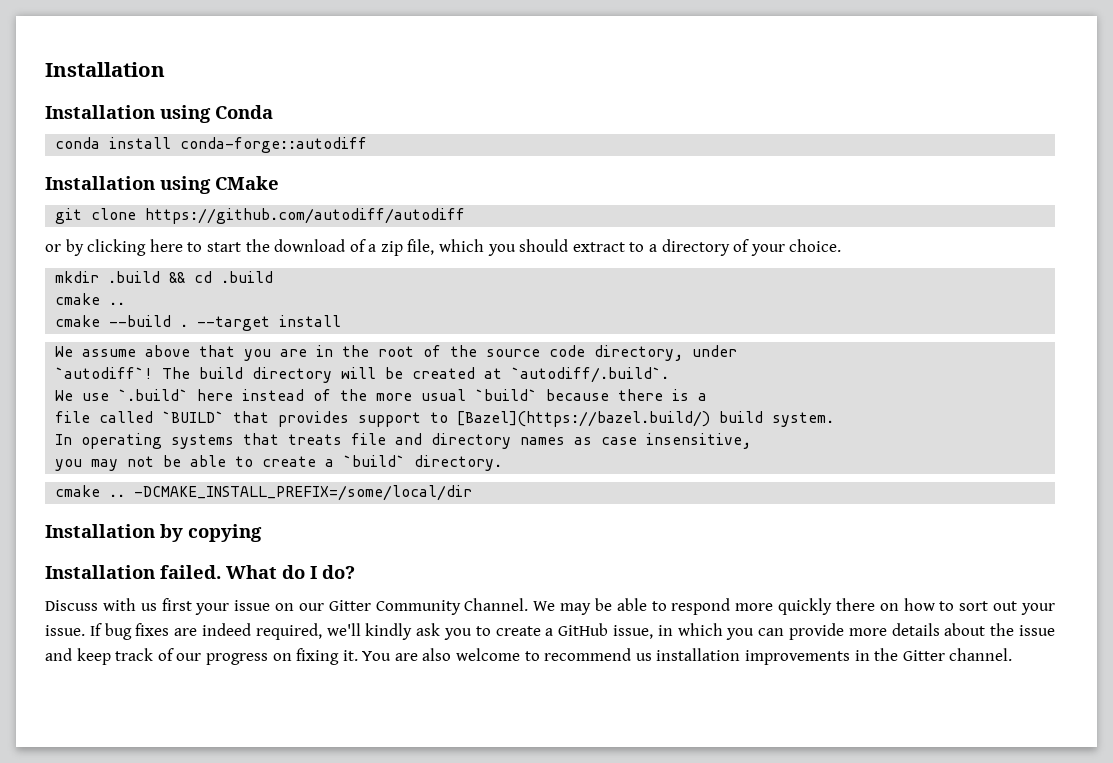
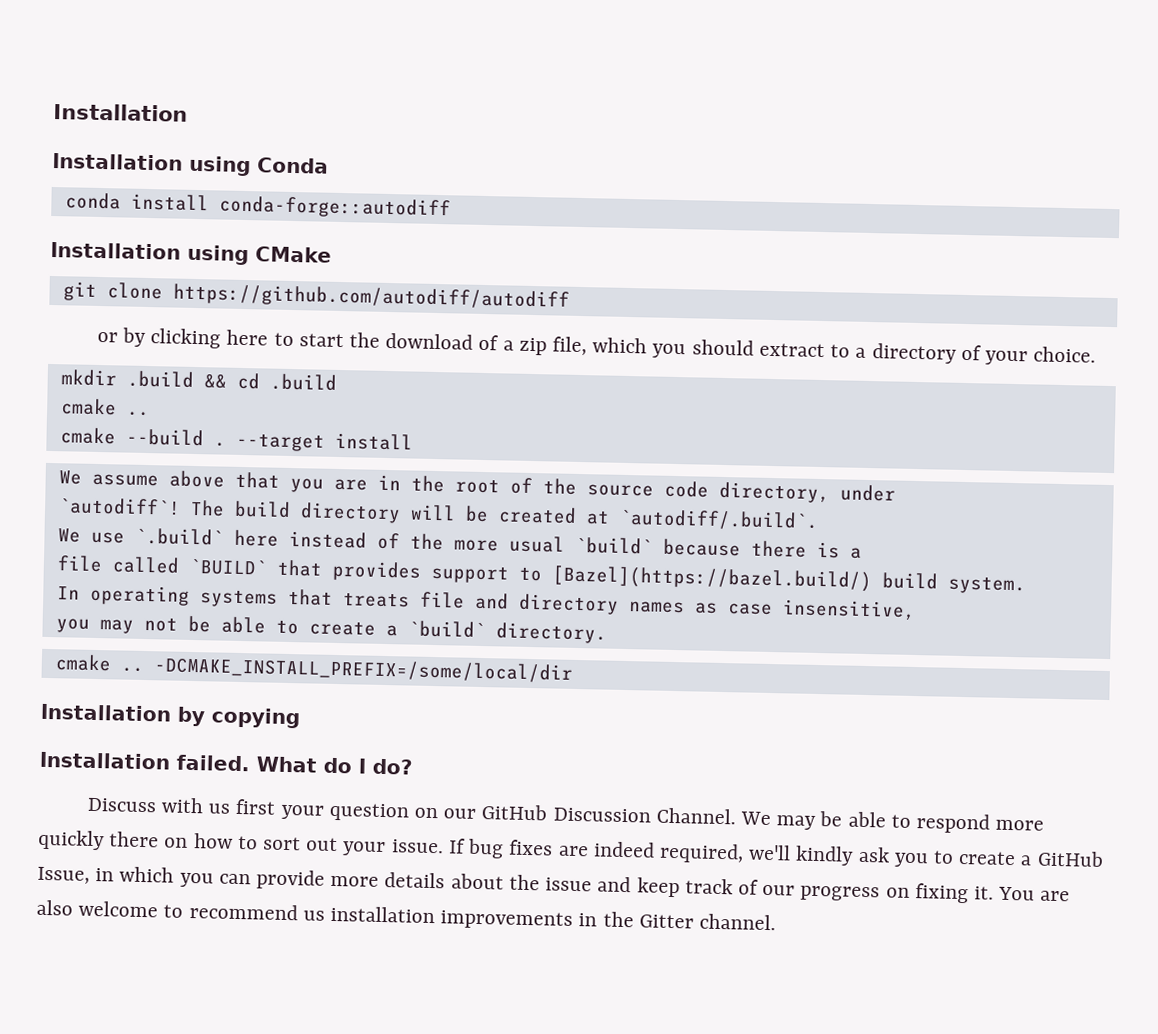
[234,600,271,611] issue -> [328,802,409,822] question
[328,600,461,615] Gitter Community -> [481,804,651,823] GitHub Discussion
[613,625,653,639] issue, -> [37,866,90,884] Issue,

